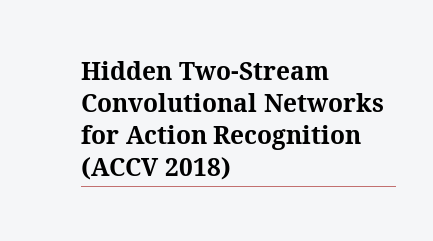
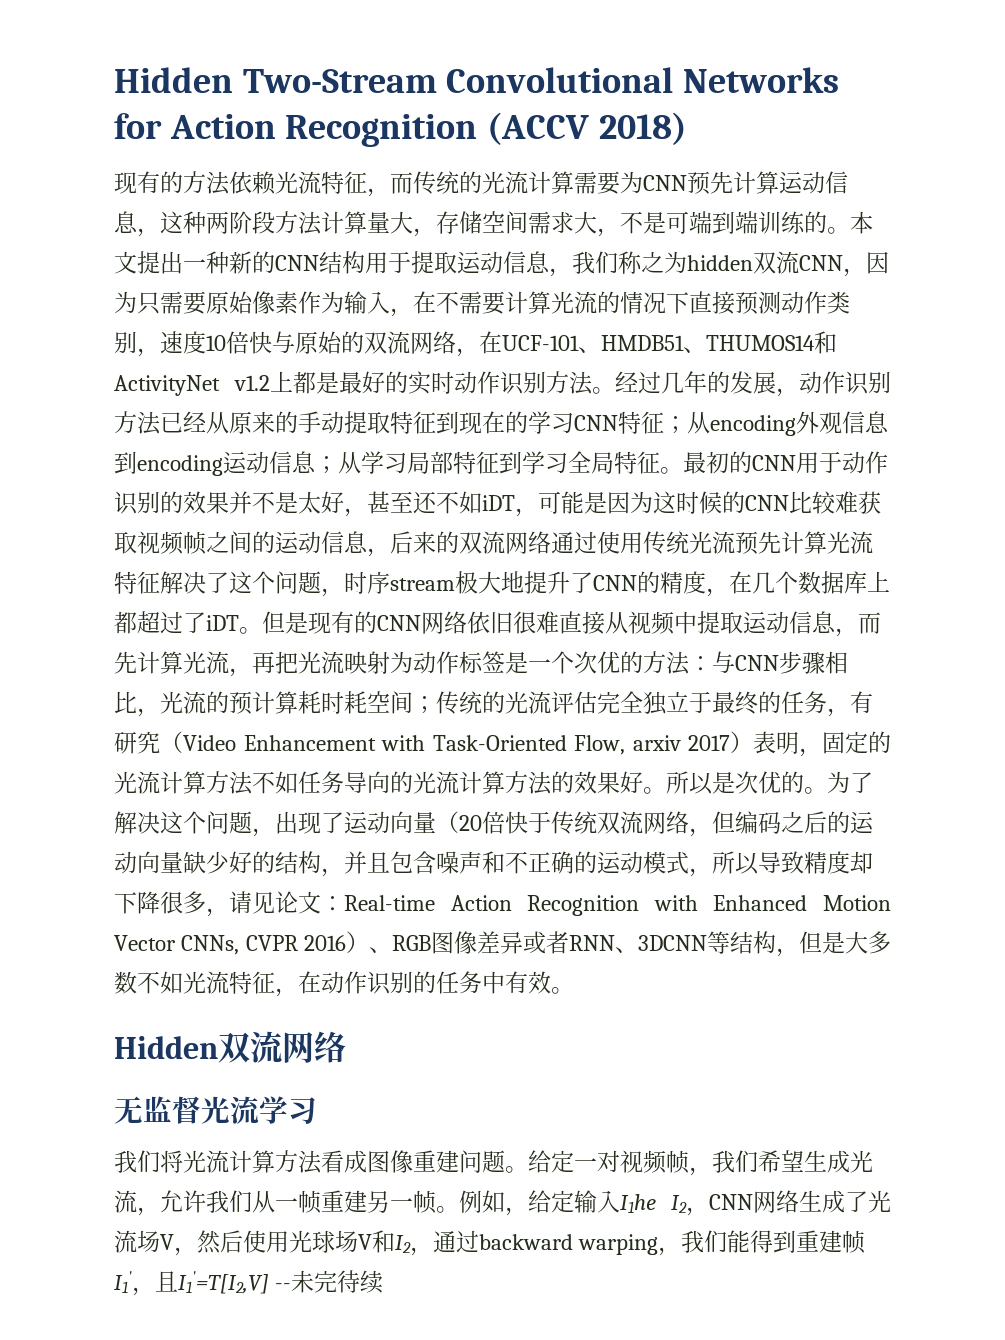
(231, 168) none -> [114,171,848,197] [114,211,873,237] [114,251,889,277] [114,291,850,317] [114,331,837,357] [114,371,891,397] [114,411,889,436] [114,451,888,476] [114,491,881,517] [114,531,873,557] [114,571,890,597] [114,611,881,637] [114,651,848,677] [114,691,873,717] [114,731,891,757] [114,771,873,795] [114,811,874,837] [114,851,873,877] [114,891,891,917] [114,931,891,957] [114,971,574,997] [114,1031,346,1063] [114,1096,317,1124] [114,1150,873,1176] [114,1190,891,1216] [114,1230,867,1256] [114,1270,384,1296] // 现有的方法依赖光流特征，而传统的光流计算需要为CNN预先计算运动信息，这种两阶段方法计算量大，存储空间需求大，不是可端到端训练的。本文提出一种新的CNN结构用于提取运动信息，我们称之为hidden双流CNN，因为只需要原始像素作为输入，在不需要计算光流的情况下直接预测动作类别，速度10倍快与原始的双流网络，在UCF-101、HMDB51、THUMOS14和ActivityNet v1.2上都是最好的实时动作识别方法。经过几年的发展，动作识别方法已经从原来的手动提取特征到现在的学习CNN特征；从encoding外观信息到encoding运动信息；从学习局部特征到学习全局特征。最初的CNN用于动作识别的效果并不是太好，甚至还不如iDT，可能是因为这时候的CNN比较难获取视频帧之间的运动信息，后来的双流网络通过使用传统光流预先计算光流特征解决了这个问题，时序stream极大地提升了CNN的精度，在几个数据库上都超过了iDT。但是现有的CNN网络依旧很难直接从视频中提取运动信息，而先计算光流，再把光流映射为动作标签是一个次优的方法：与CNN步骤相比，光流的预计算耗时耗空间；传统的光流评估完全独立于最终的任务，有研究（Video Enhancement with Task-Oriented Flow, arxiv 2017）表明，固定的光流计算方法不如任务导向的光流计算方法的效果好。所以是次优的。为了解决这个问题，出现了运动向量（20倍快于传统双流网络，但编码之后的运动向量缺少好的结构，并且包含噪声和不正确的运动模式，所以导致精度却下降很多，请见论文：Real-time Action Recognition with Enhanced Motion Vector CNNs, CVPR 2016）、RGB图像差异或者RNN、3DCNN等结构，但是大多数不如光流特征，在动作识别的任务中有效。 // Hidden双流网络 // 无监督光流学习 // 我们将光流计算方法看成图像重建问题。给定一对视频帧，我们希望生成光流，允许我们从一帧重建另一帧。例如，给定输入I1he I2，CNN网络生成了光流场V，然后使用光球场V和I2，通过backward warping，我们能得到重建帧I1'，且I1'=T[I2,V] --未完待续

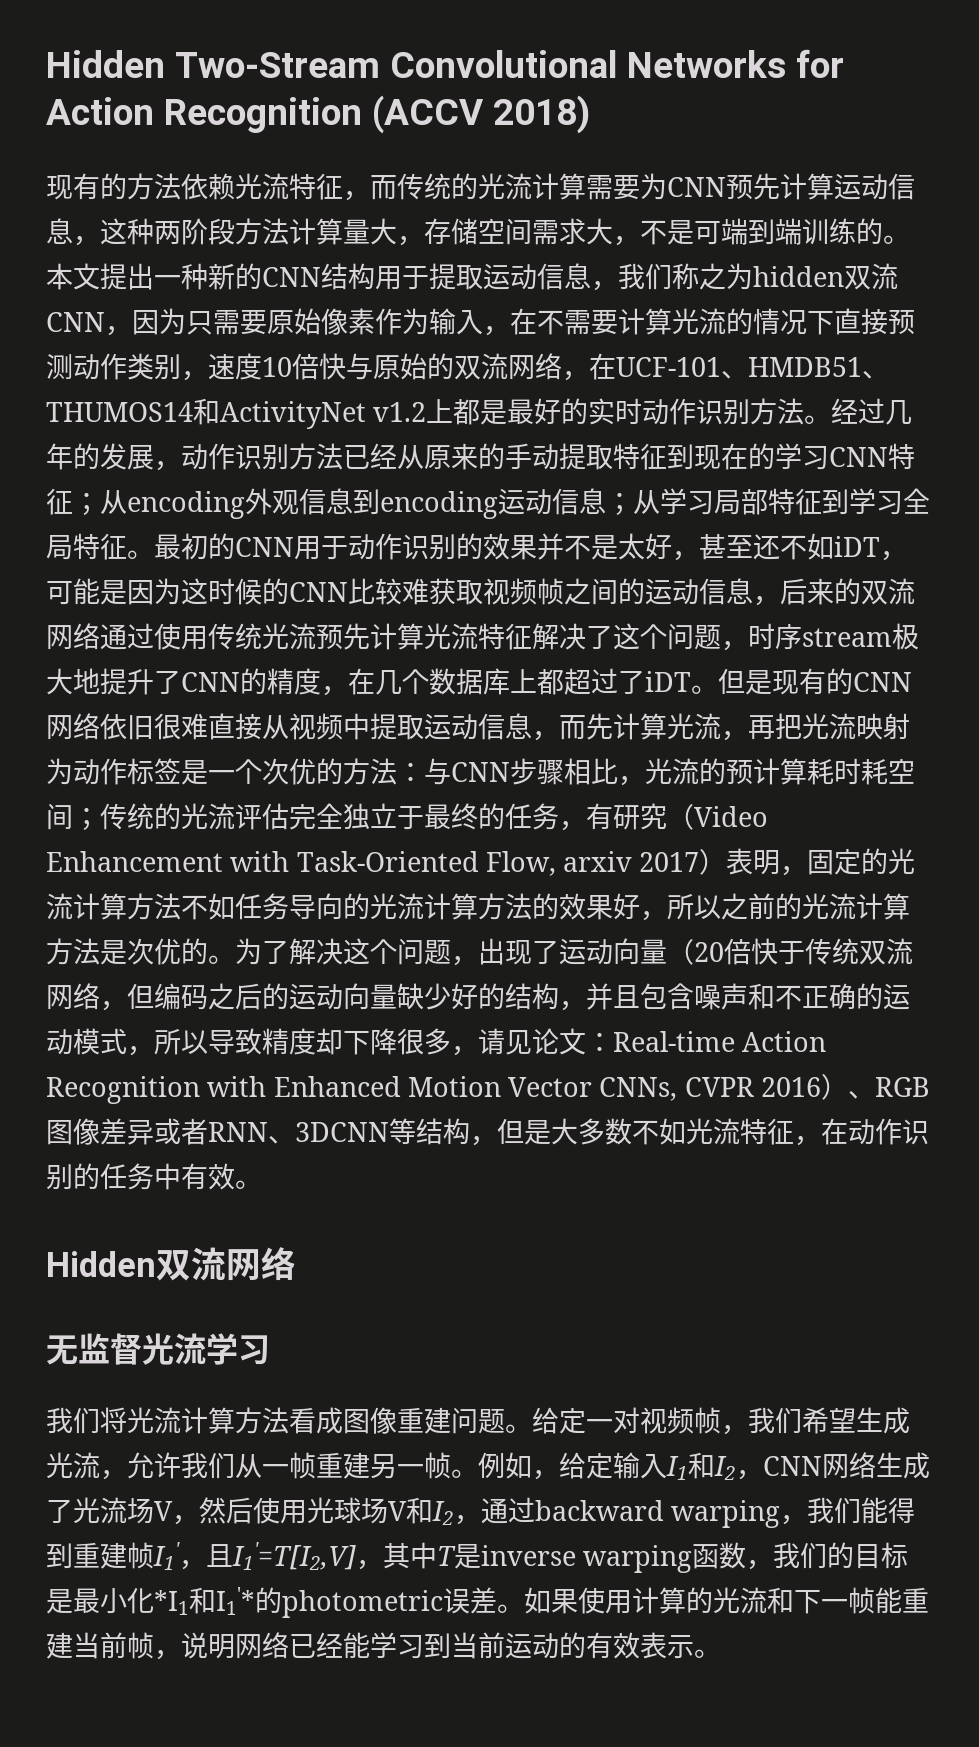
[643,771,713,795] 。所以 -> [640,893,910,921] [46,938,100,965] ，所以之前的光流计算方法
[620,1194,656,1213] I1he -> [666,1452,715,1480] I1和
[275,1270,384,1294] --未完待续 -> [356,1542,909,1573] [46,1587,929,1618] [46,1632,721,1660] ，其中T是inverse warping函数，我们的目标是最小化*I1和I1'*的photometric误差。如果使用计算的光流和下一帧能重建当前帧，说明网络已经能学习到当前运动的有效表示。

